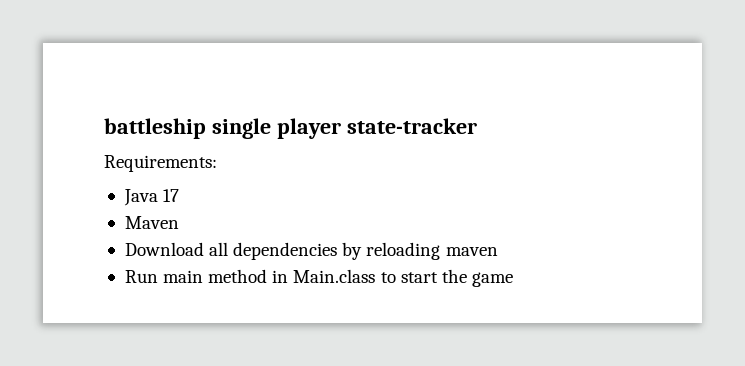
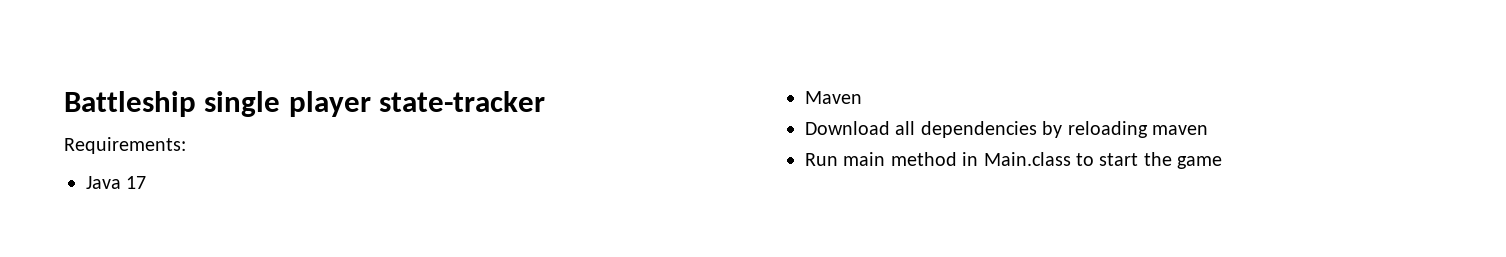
[104,118,206,139] battleship -> [64,91,196,117] Battleship

